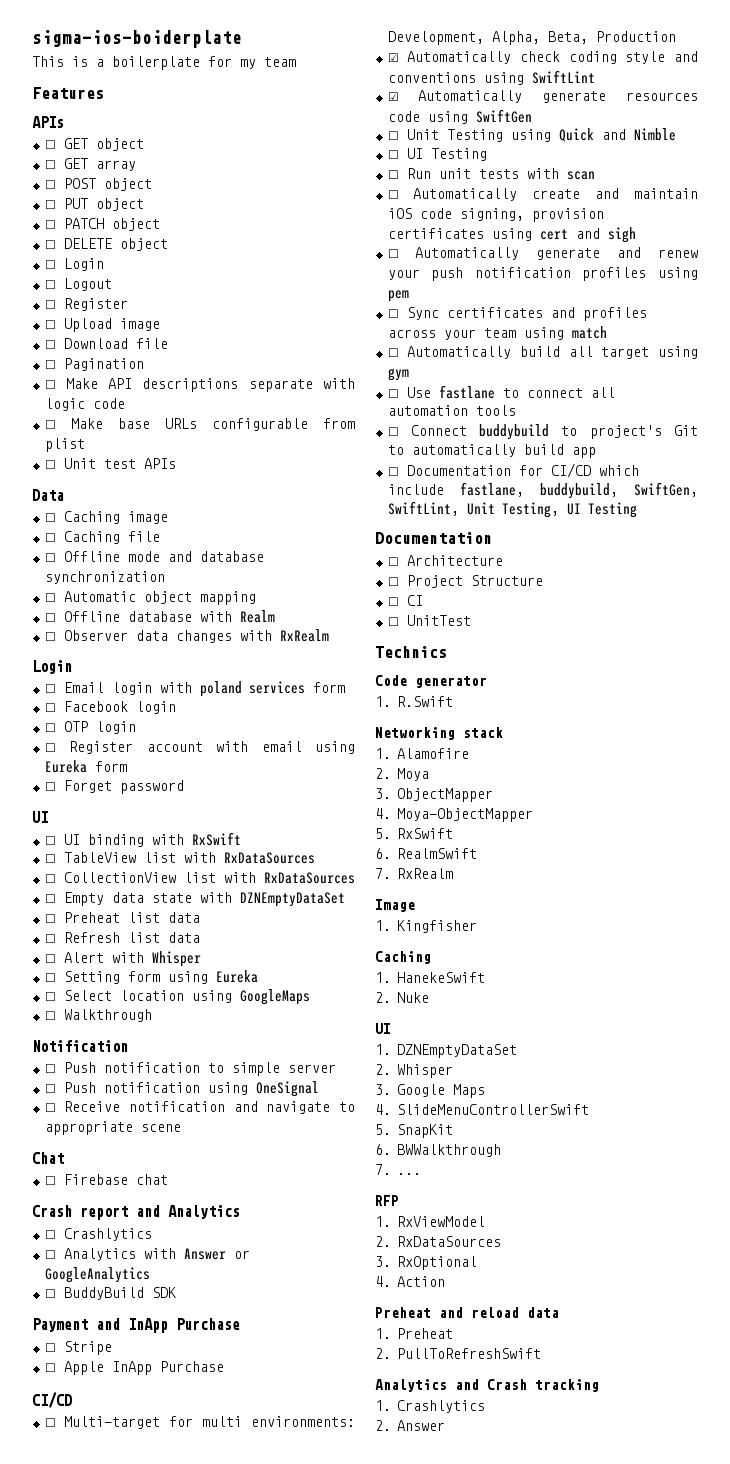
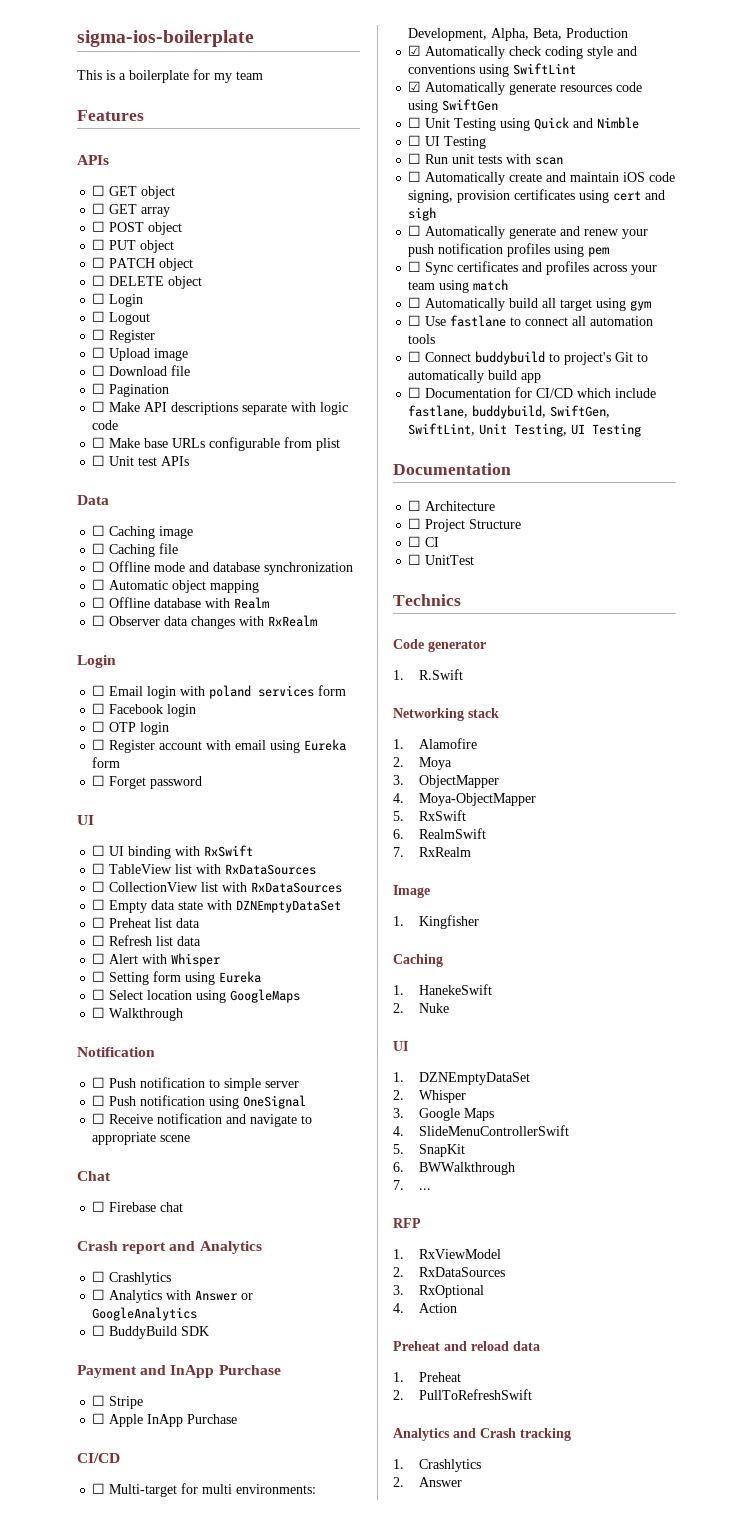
[32,30,242,48] sigma-ios-boiderplate -> [77,30,254,47] sigma-ios-boilerplate

